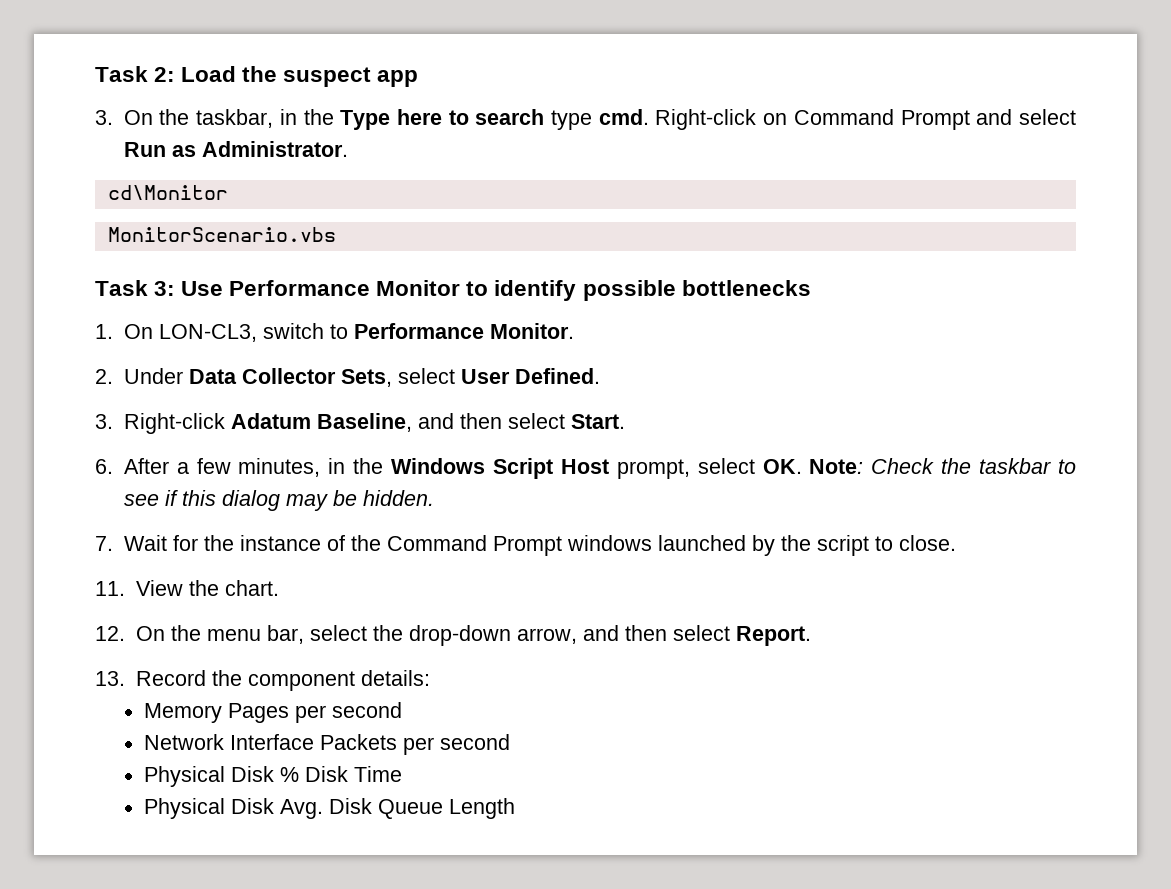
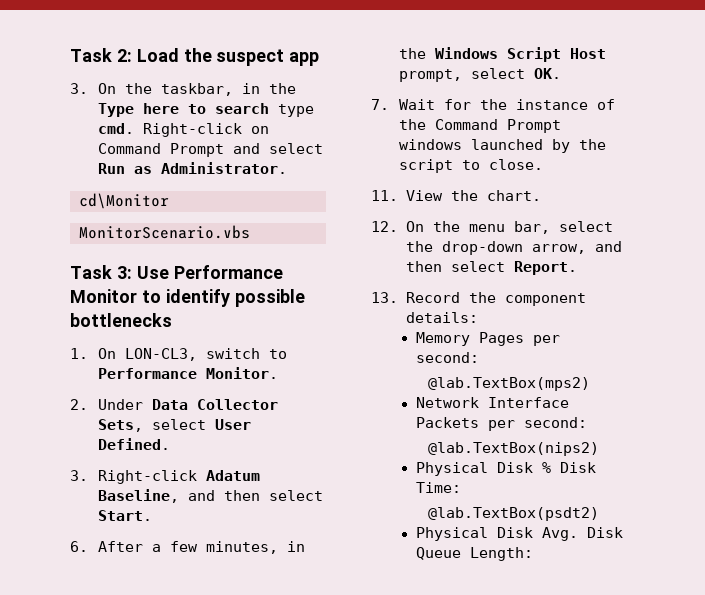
[809,458,1076,474] [123,490,434,511] Note: Check the taskbar to see if this dialog may be hidden. -> (562, 73) none
[332,702,403,718] second -> [415,352,479,363] [427,377,590,391] second: // @lab.TextBox(mps2)
[440,734,511,750] second -> [523,417,587,428] [427,442,599,456] second: // @lab.TextBox(nips2)
[354,766,403,782] Time -> [415,482,461,493] [427,507,599,521] Time: // @lab.TextBox(psdt2)
[449,798,516,819] Length -> [469,547,533,561] Length:

